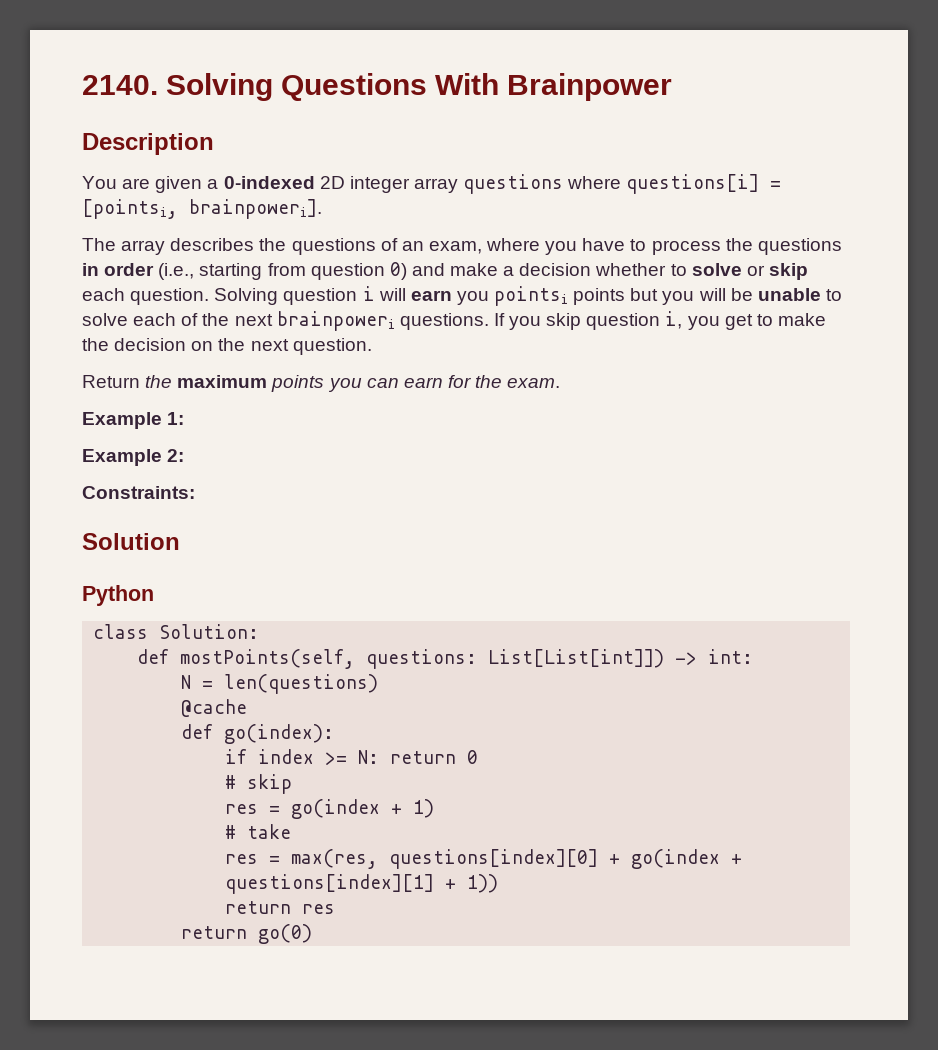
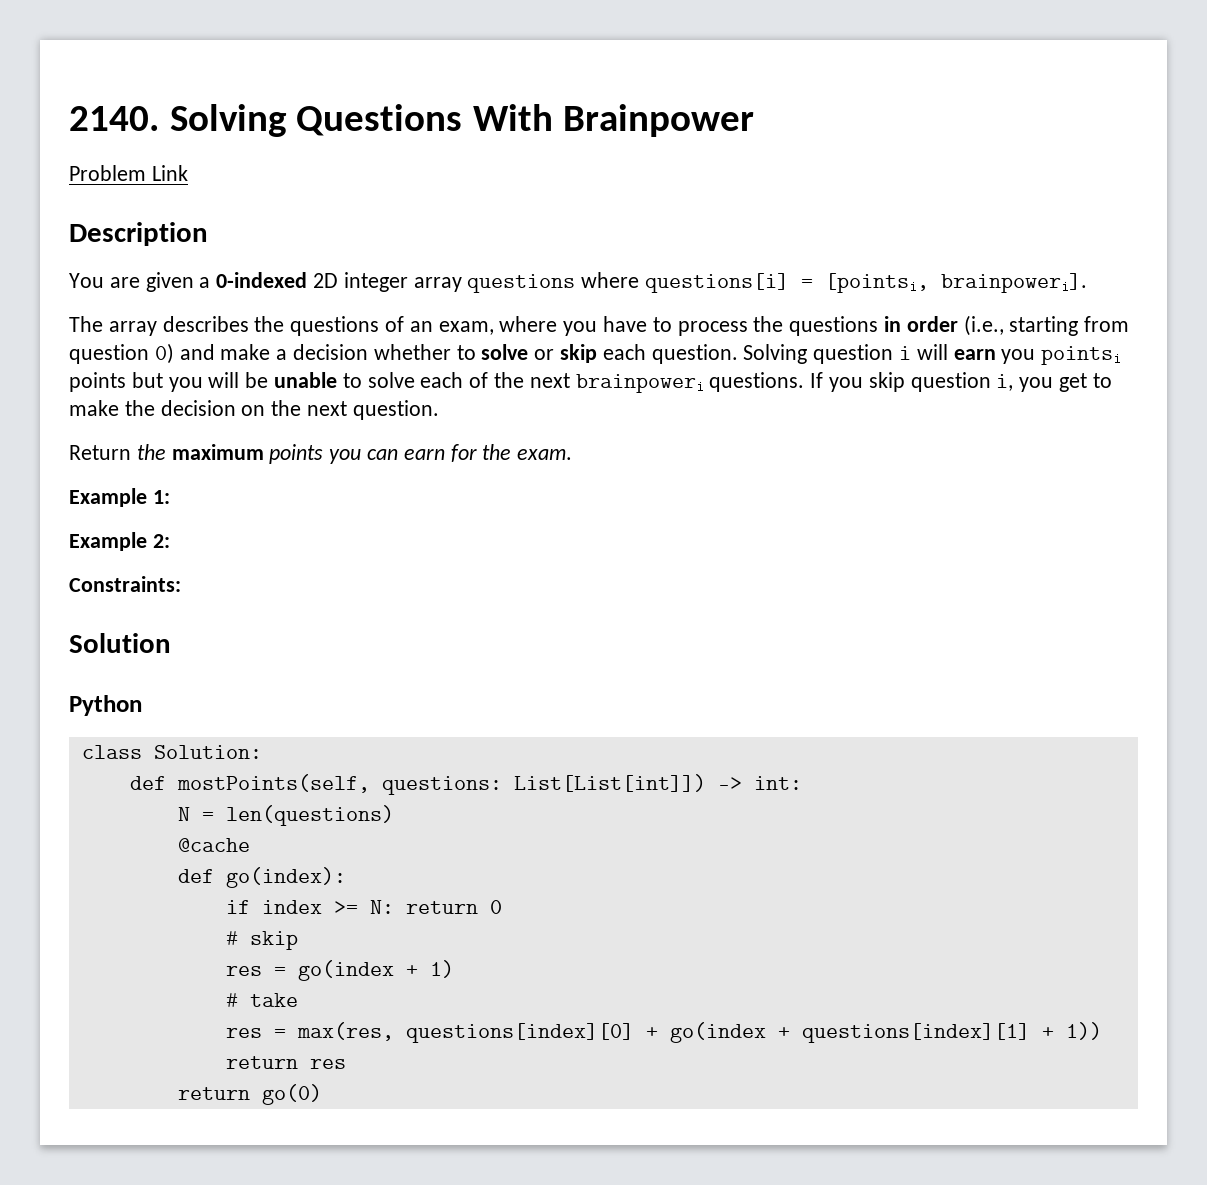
(673, 87) none -> [69,165,188,181] // Problem Link

